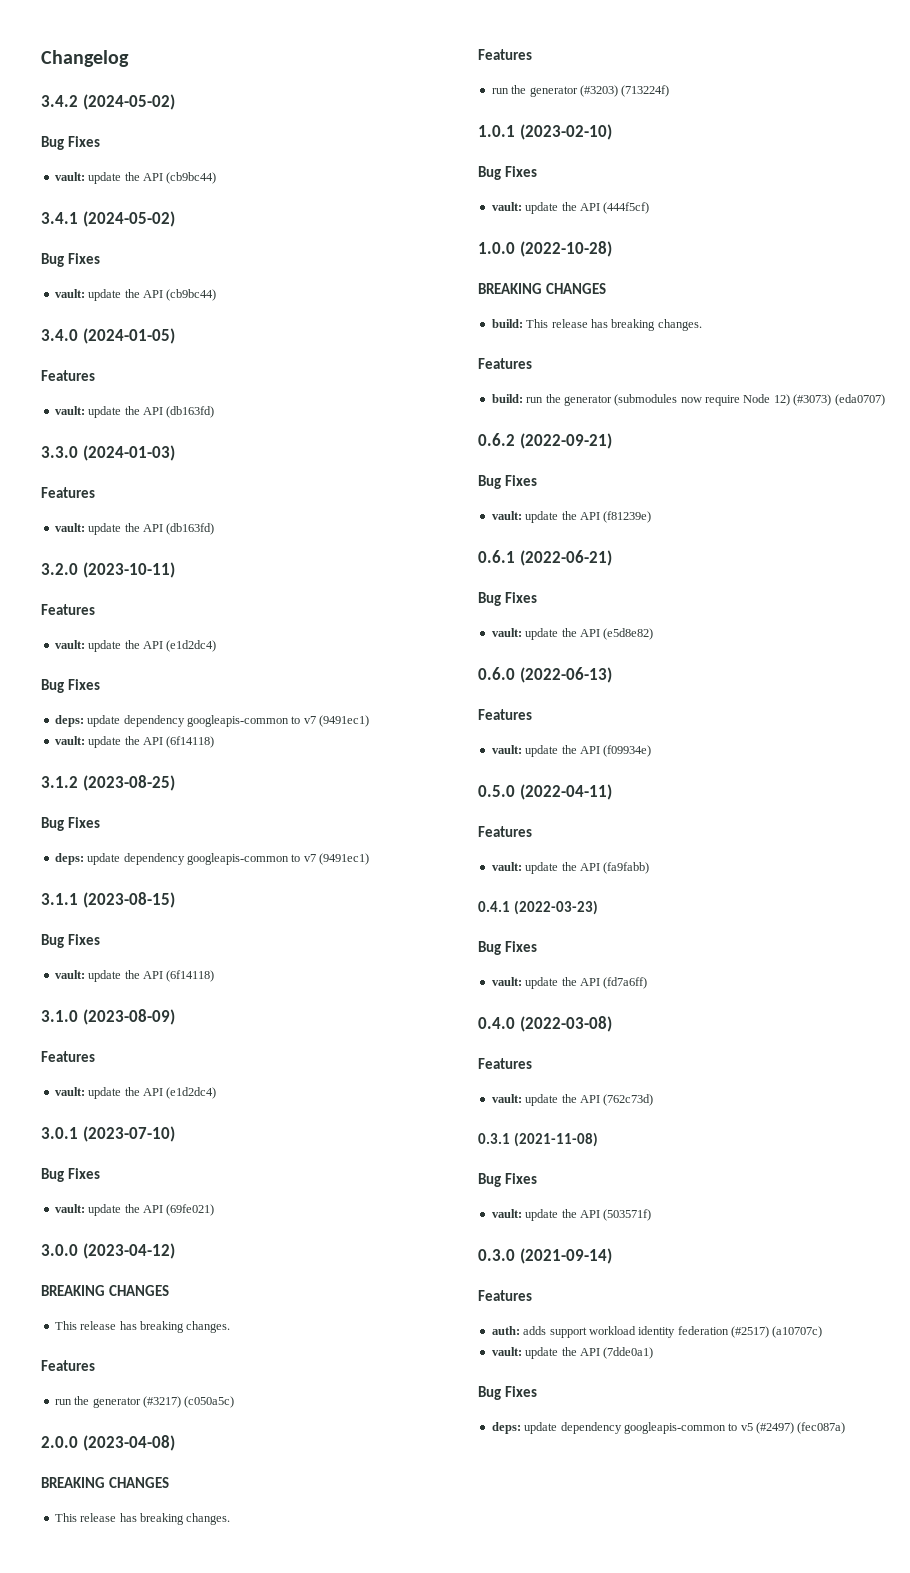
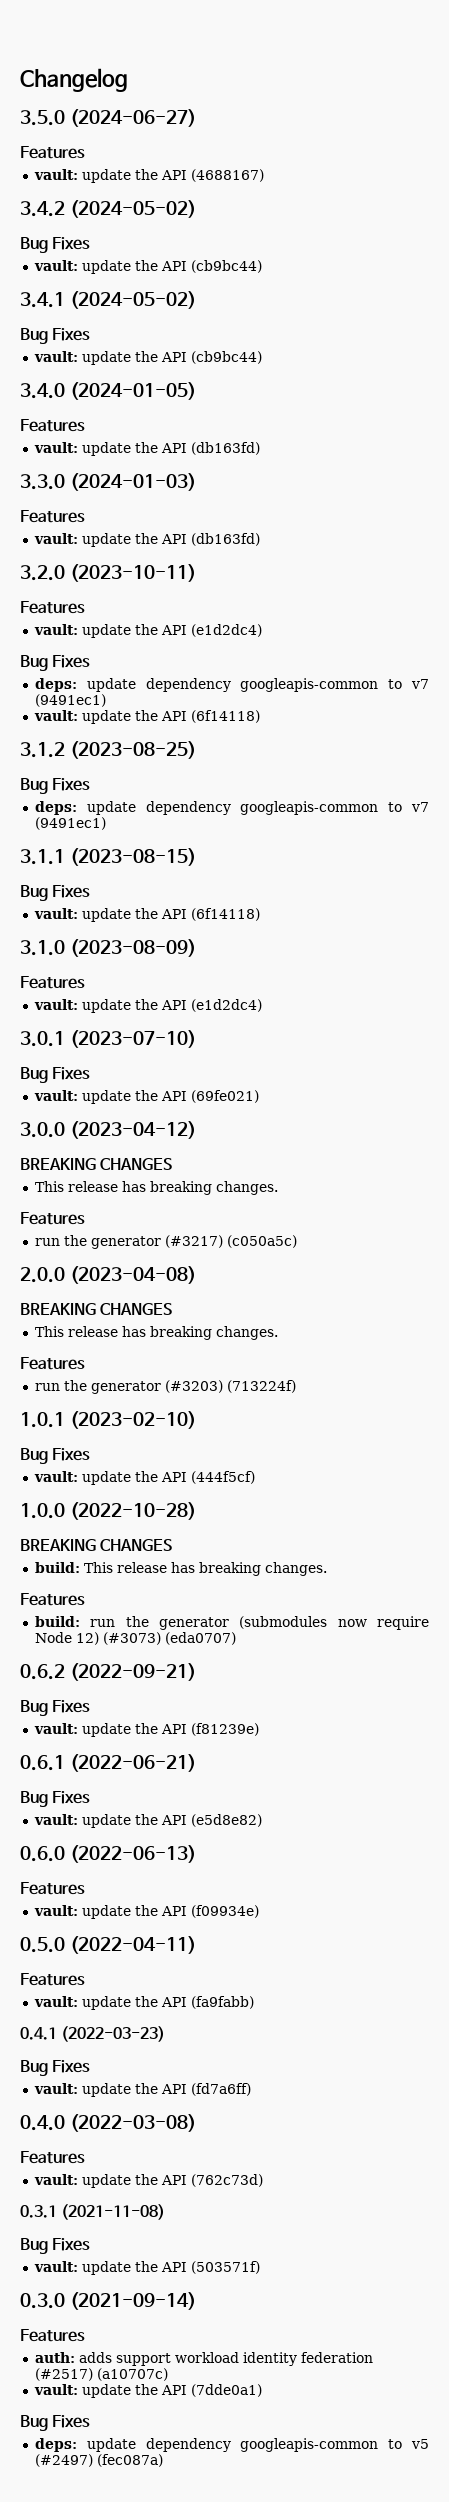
(129, 58) none -> [20,109,196,127] [20,146,85,159] [33,169,264,183] // 3.5.0 (2024-06-27) // Features // vault: update the API (4688167)

